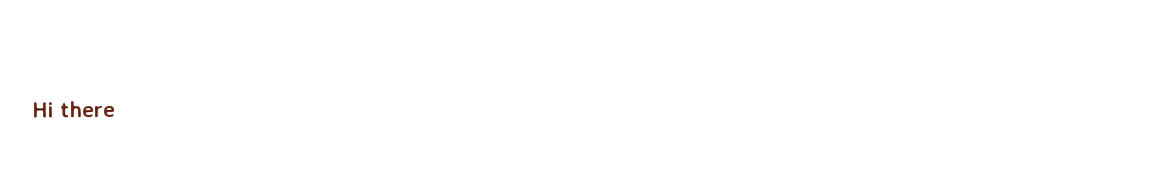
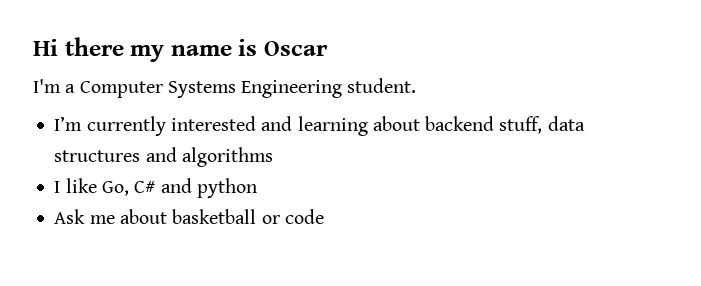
(116, 109) none -> [130,39,329,62] [33,78,417,98] [54,116,585,136] [54,147,273,167] [54,178,257,198] [54,209,324,224] my name is Oscar // I'm a Computer Systems Engineering student. // I’m currently interested and learning about backend stuff, data structures and algorithms // I like Go, C# and python // Ask me about basketball or code

